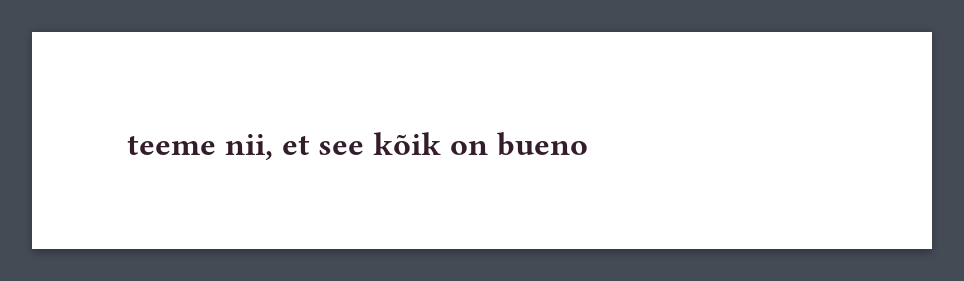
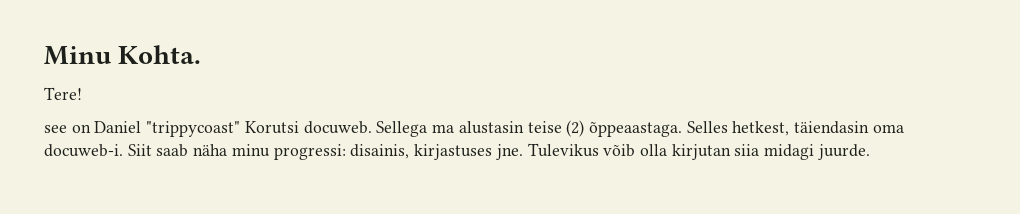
[127,132,588,161] teeme nii, et see kõik on bueno -> [44,45,202,65] [44,87,82,100] [44,120,904,137] [44,143,870,160] Minu Kohta. // Tere! // see on Daniel "trippycoast" Korutsi docuweb. Sellega ma alustasin teise (2) õppeaastaga. Selles hetkest, täiendasin oma docuweb-i. Siit saab näha minu progressi: disainis, kirjastuses jne. Tulevikus võib olla kirjutan siia midagi juurde.

